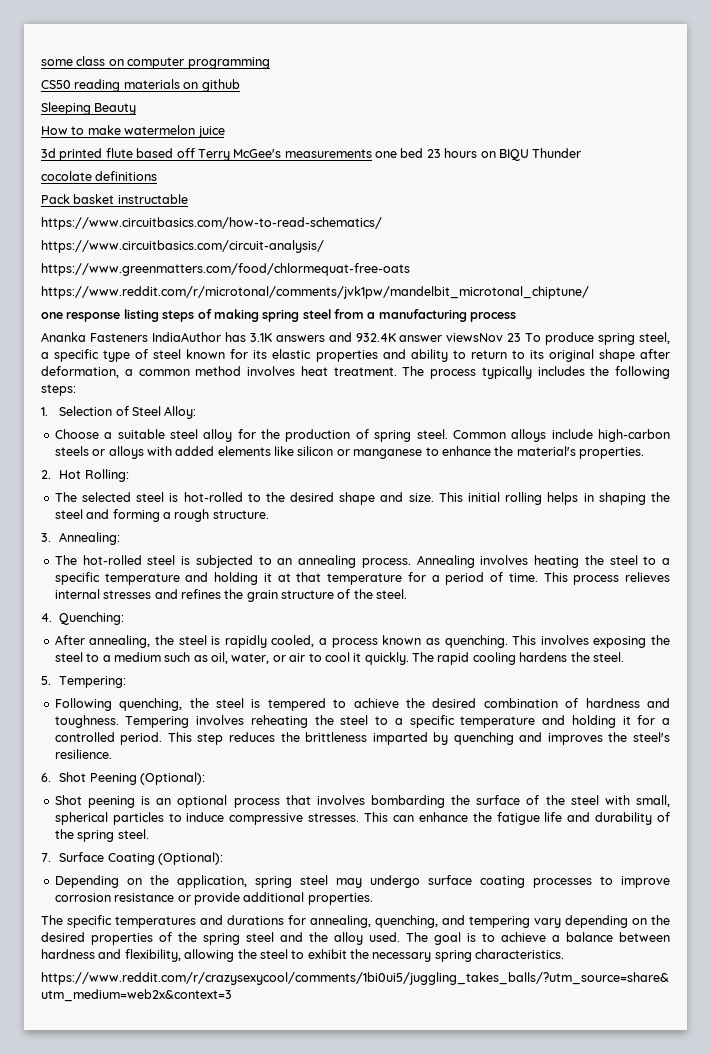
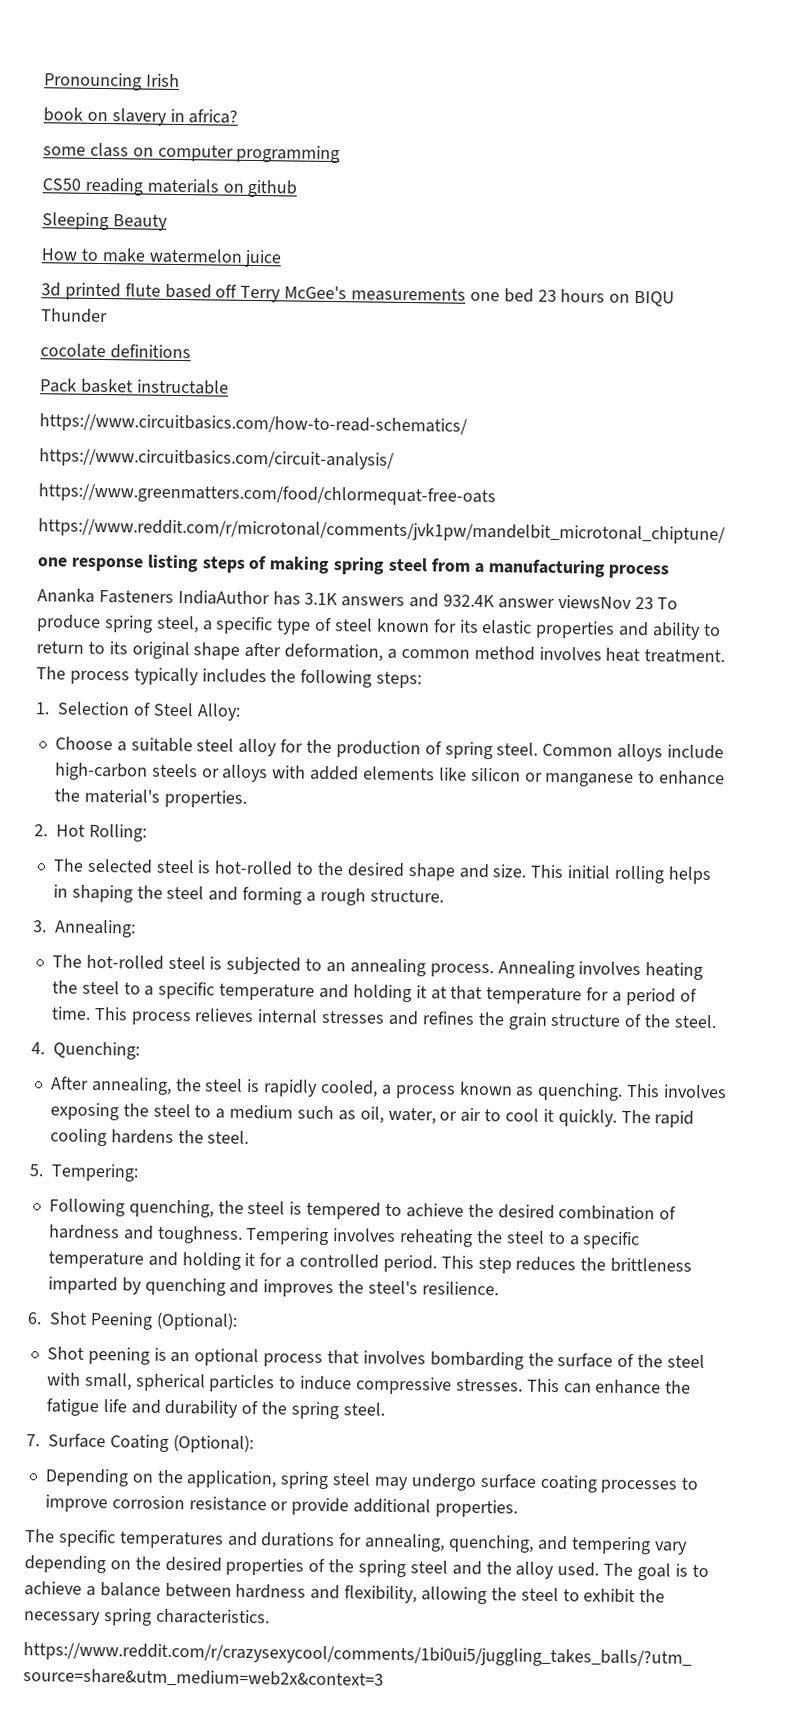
(41, 62) none -> [44,72,180,91] [43,107,239,126] Pronouncing Irish // book on slavery in africa? //

